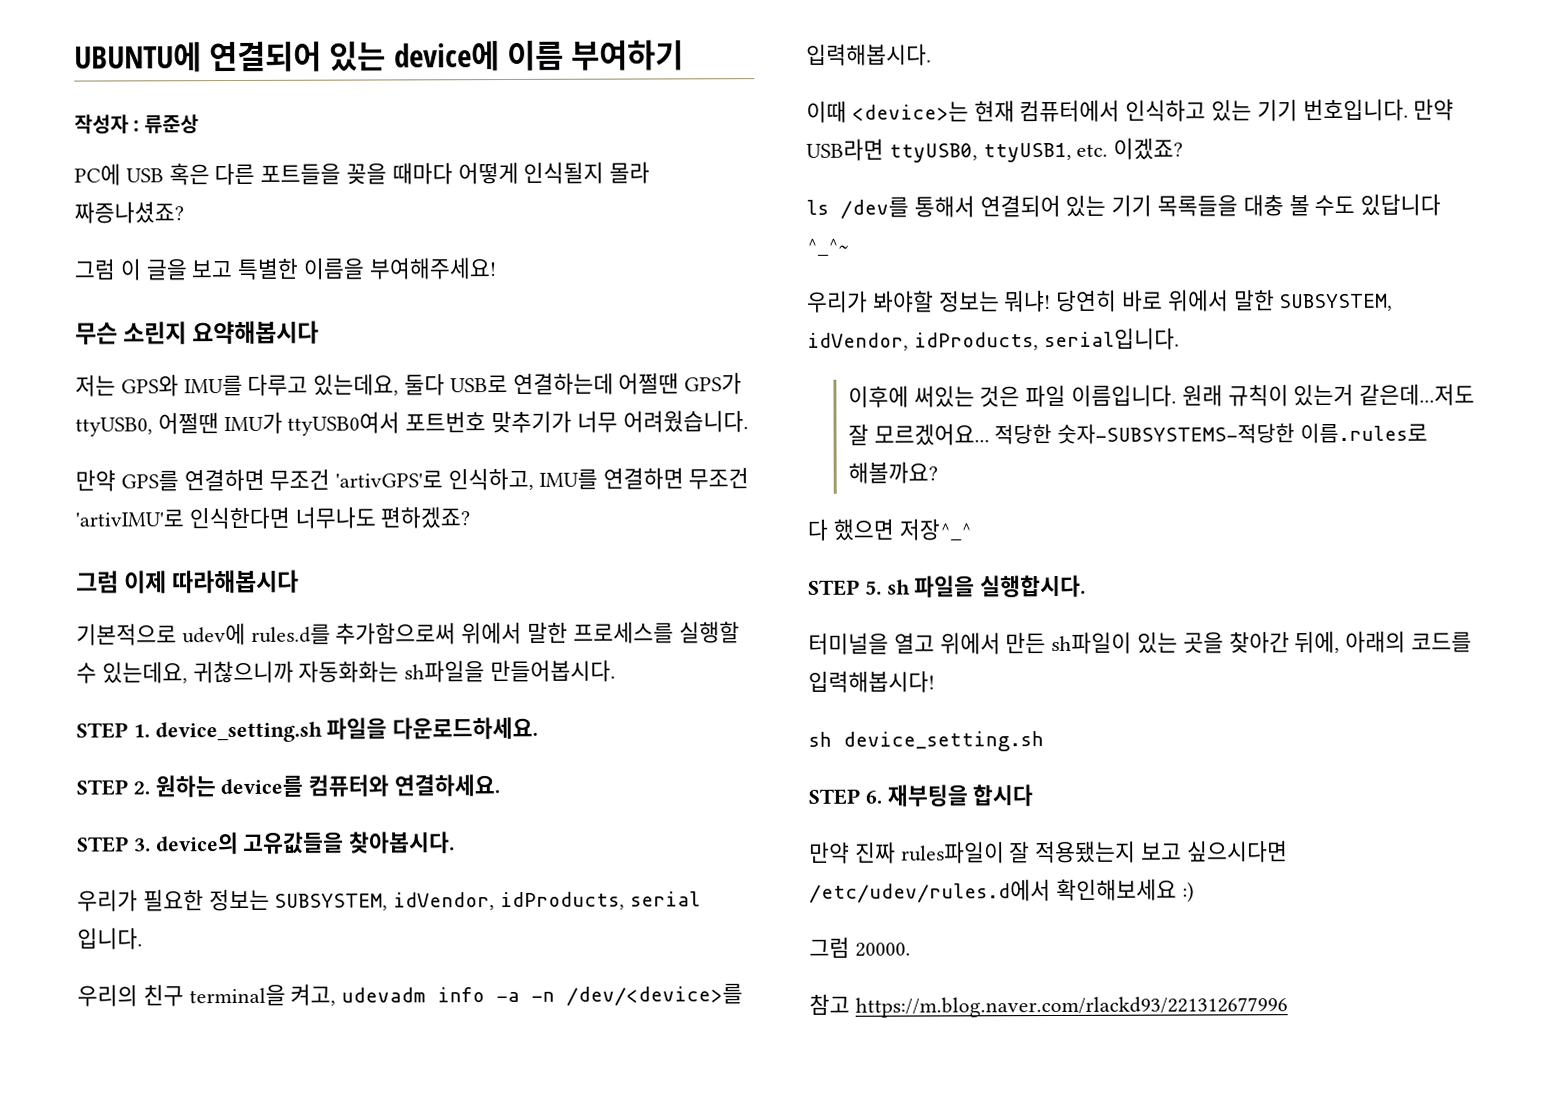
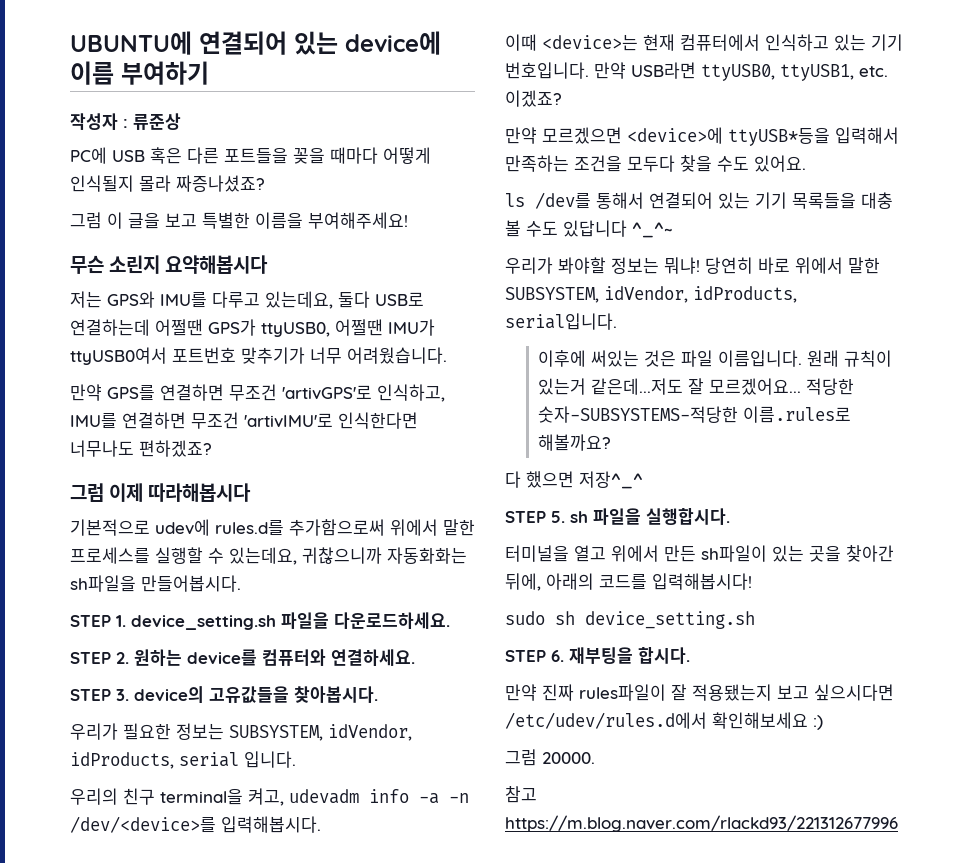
(1184, 148) none -> [505,127,899,146] [505,155,806,172] // 만약 모르겠으면 <device>에 ttyUSB*등을 입력해서 만족하는 조건을 모두다 찾을 수도 있어요.
(935, 681) none -> [505,611,545,625] sudo
[972,784,1034,807] 합시다 -> [638,647,690,664] 합시다.

